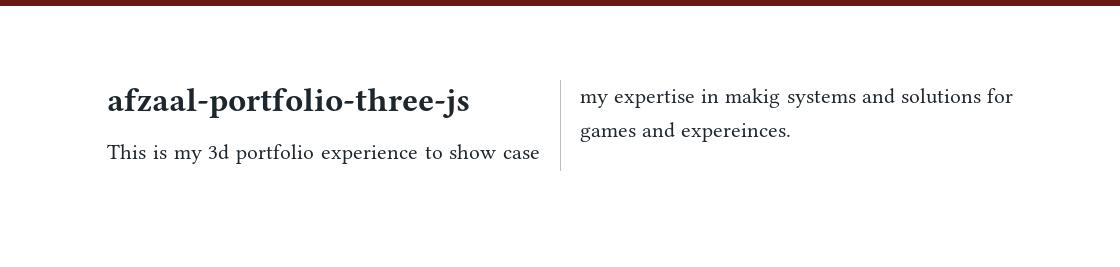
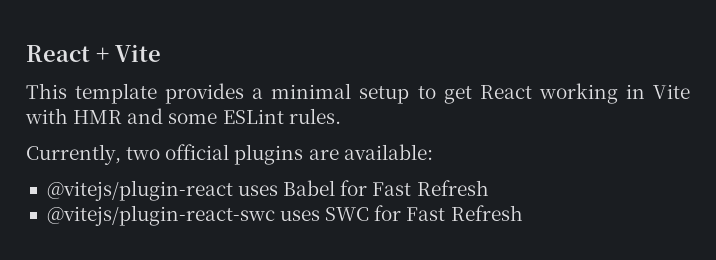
[107,88,470,118] [107,144,540,164] [580,88,1013,108] [580,122,791,142] afzaal-portfolio-three-js // This is my 3d portfolio experience to show case my expertise in makig systems and solutions for games and expereinces. -> [26,44,161,62] [26,83,691,104] [25,108,341,124] [26,144,433,165] [46,180,489,201] [46,205,523,226] React + Vite // This template provides a minimal setup to get React working in Vite with HMR and some ESLint rules. // Currently, two official plugins are available: // @vitejs/plugin-react uses Babel for Fast Refresh // @vitejs/plugin-react-swc uses SWC for Fast Refresh

